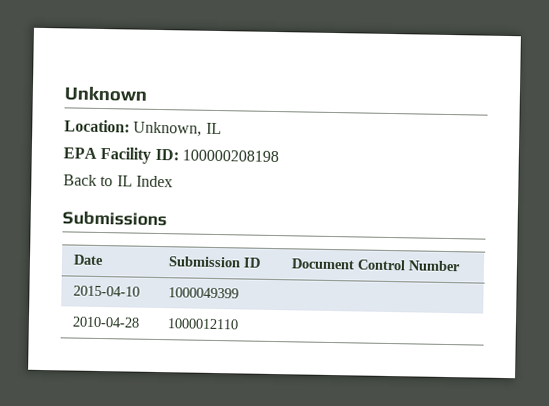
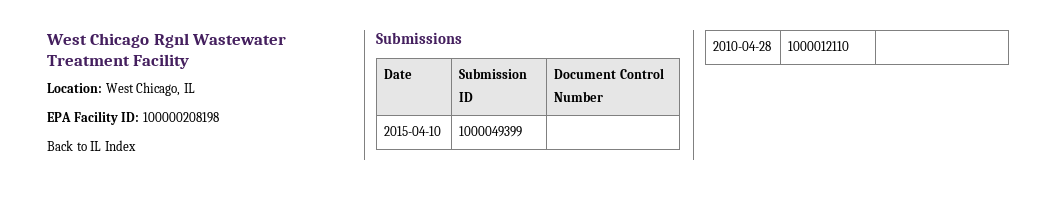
[64,86,147,102] Unknown -> [46,33,287,48] [47,54,190,69] West Chicago Rgnl Wastewater Treatment Facility
[133,121,203,137] Unknown, -> [105,82,181,96] West Chicago,

